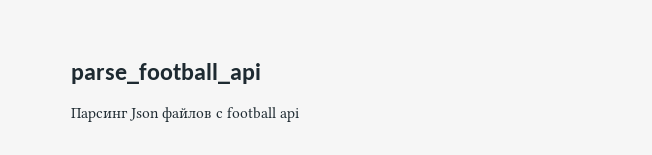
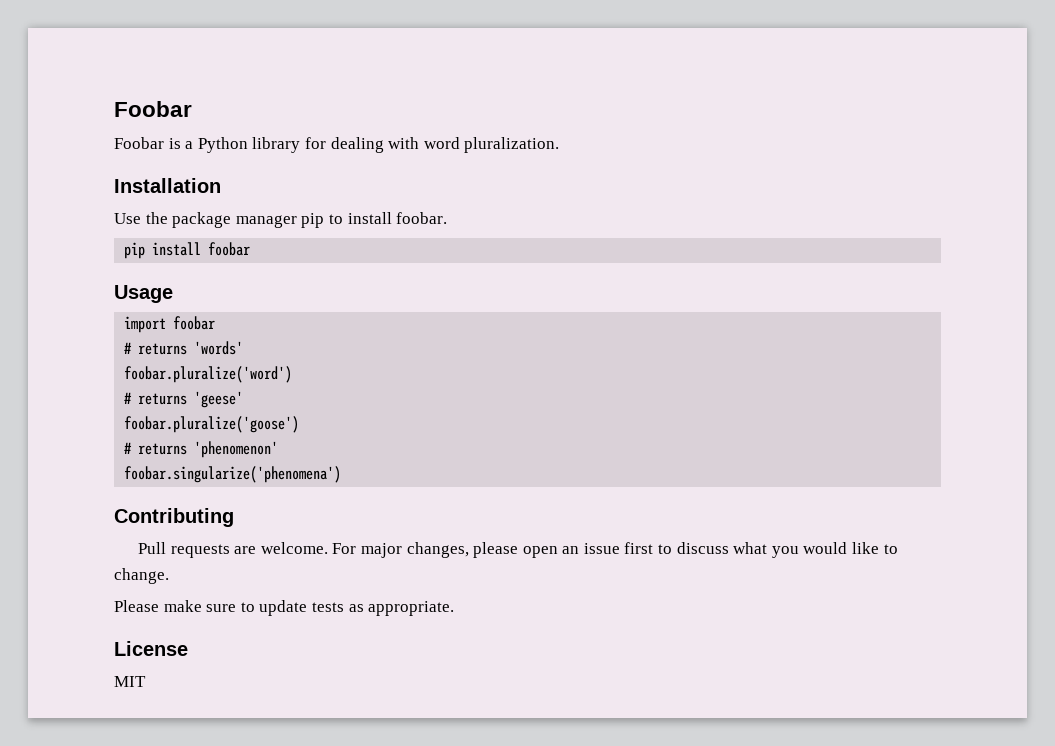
[71,63,261,84] [71,107,299,122] parse_football_api // Парсинг Json файлов с football api -> [114,101,192,117] [114,137,560,153] [114,178,221,193] [114,212,448,228] [124,242,251,259] [114,285,173,303] [124,316,216,333] [124,341,244,355] [124,366,293,383] [124,391,244,408] [124,416,300,433] [124,441,279,458] [124,466,342,483] [114,508,234,527] [137,542,898,558] [114,568,169,584] [114,600,455,616] [114,641,188,656] [114,676,146,687] Foobar // Foobar is a Python library for dealing with word pluralization. // Installation // Use the package manager pip to install foobar. // pip install foobar // Usage // import foobar // # returns 'words' // foobar.pluralize('word') // # returns 'geese' // foobar.pluralize('goose') // # returns 'phenomenon' // foobar.singularize('phenomena') // Contributing // Pull requests are welcome. For major changes, please open an issue first to discuss what you would like to change. // Please make sure to update tests as appropriate. // License // MIT

